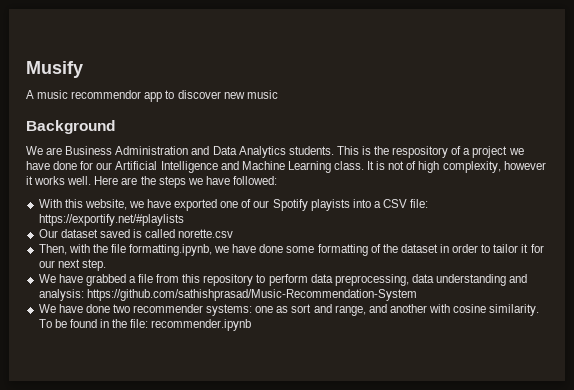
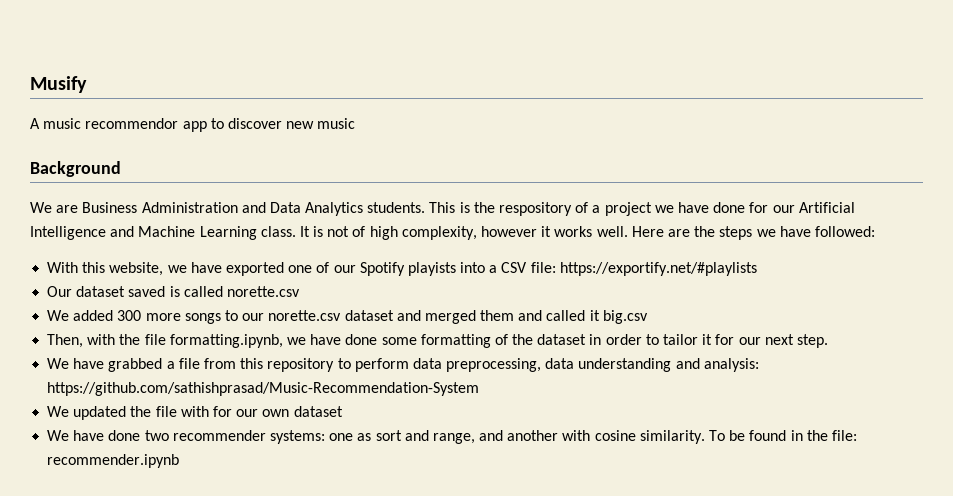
(234, 233) none -> [47,310,648,324] // We added 300 more songs to our norette.csv dataset and merged them and called it big.csv
(417, 295) none -> [47,406,343,420] // We updated the file with for our own dataset

